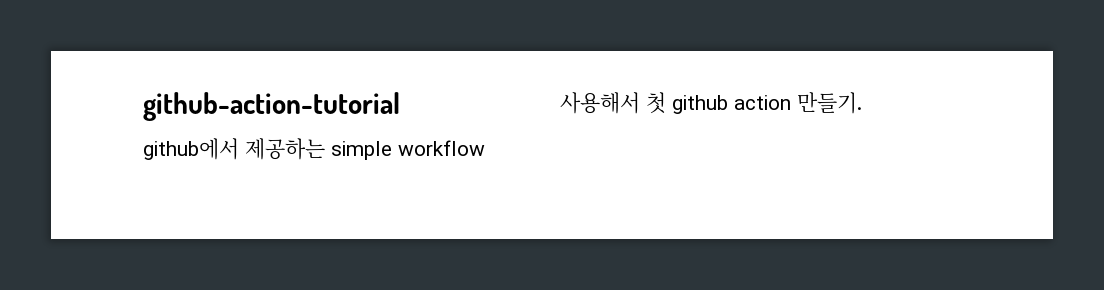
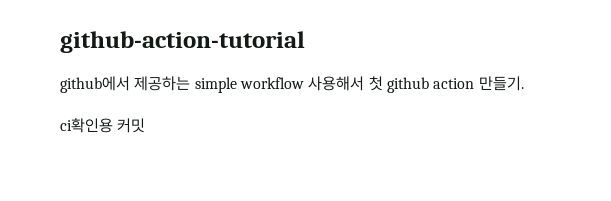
(862, 103) none -> [60,118,146,133] // ci확인용 커밋

